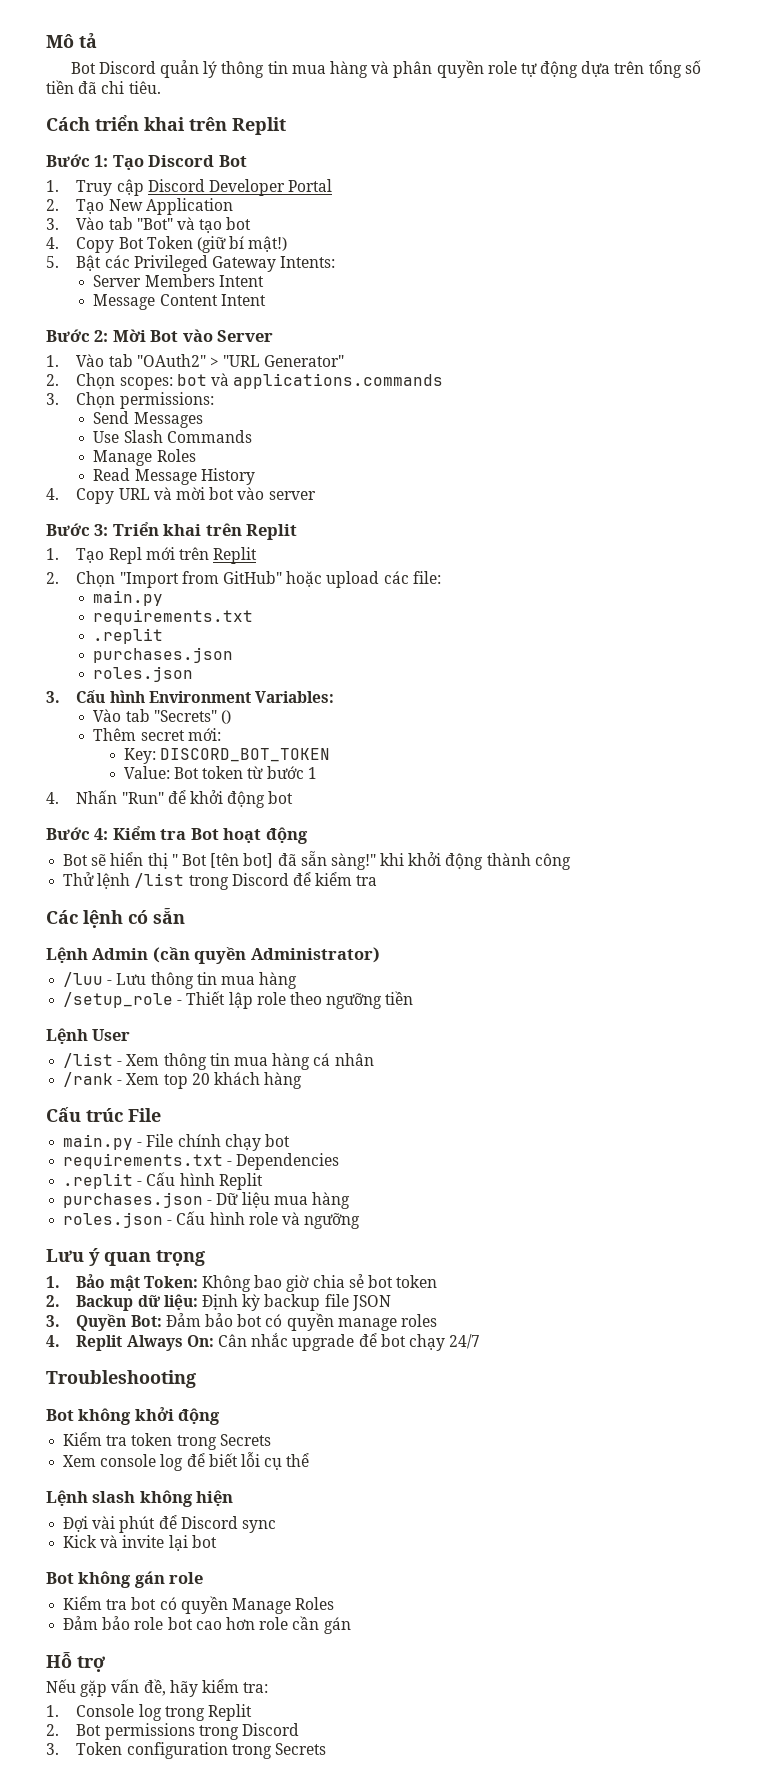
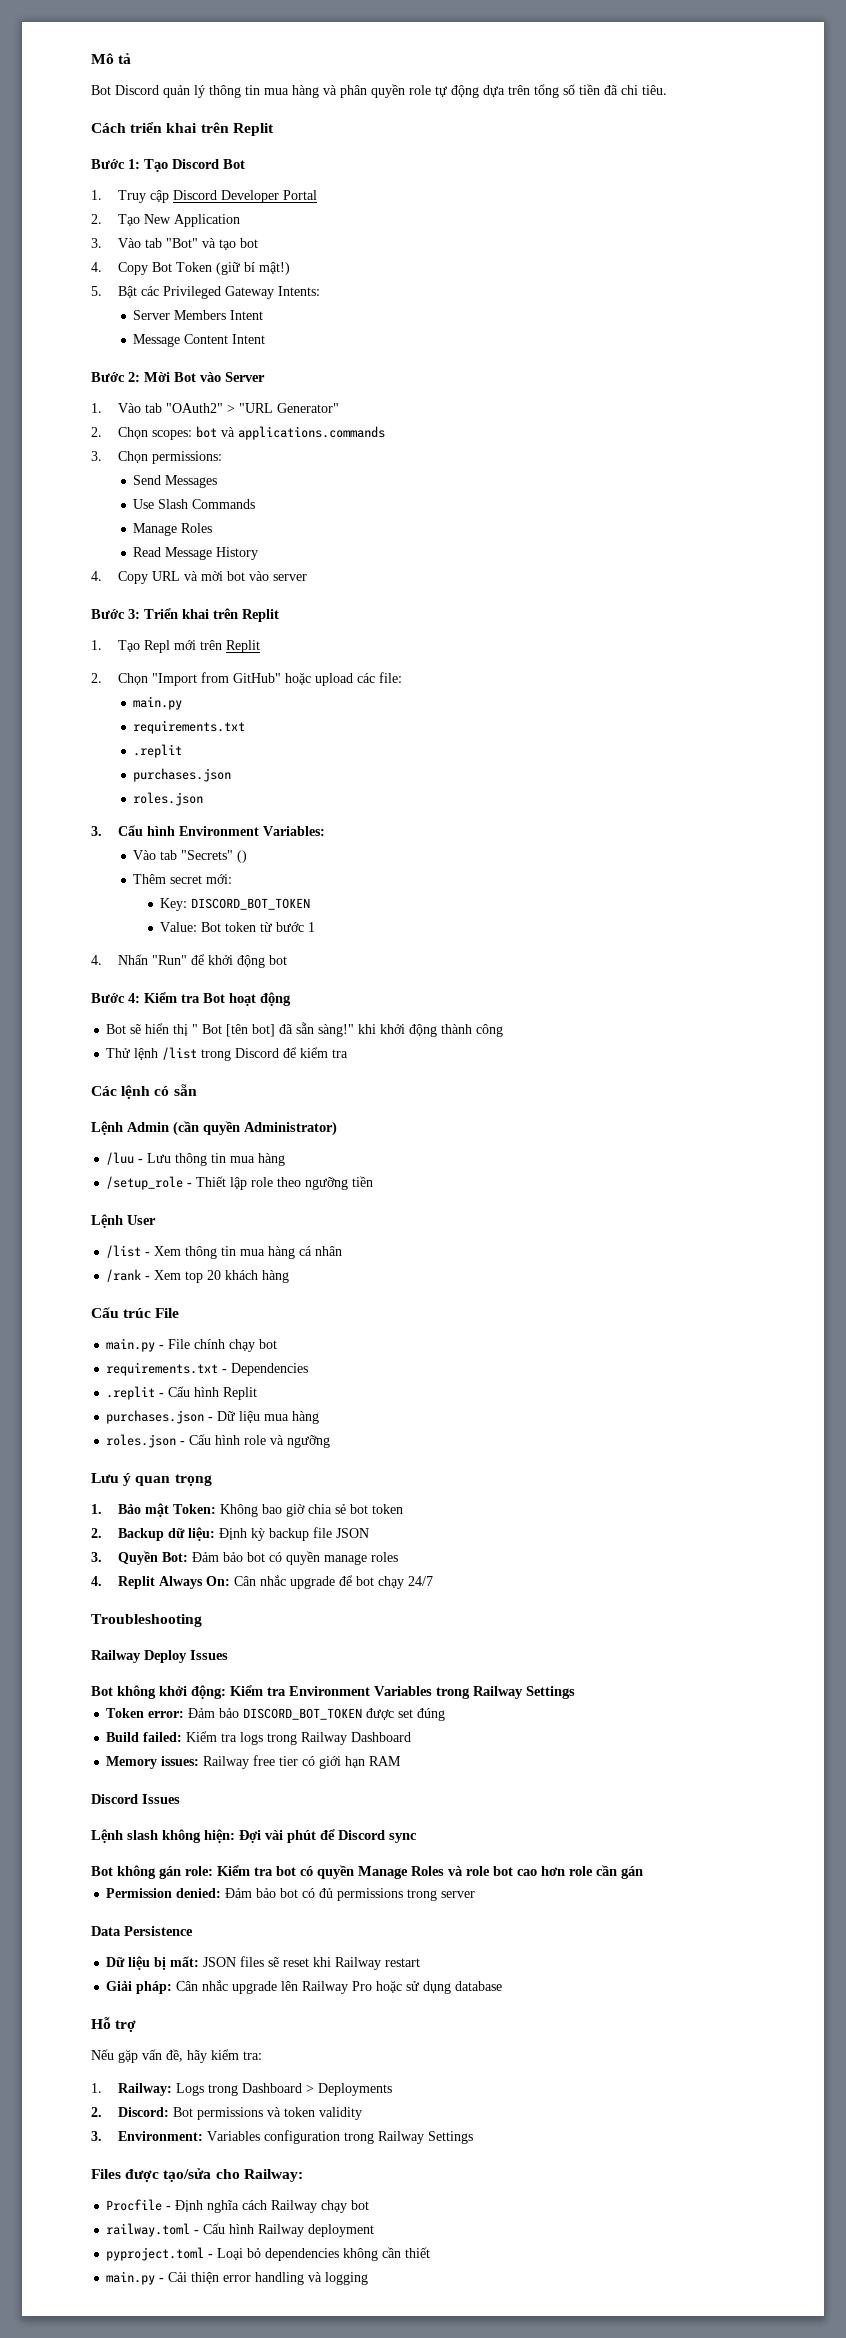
(196, 1379) none -> [91,1650,228,1663] // Railway Deploy Issues
[178,1408,221,1425] [63,1432,271,1450] [63,1452,310,1471] động // Kiểm tra token trong Secrets // Xem console log để biết lỗi cụ thể -> [191,1685,575,1699] [106,1708,446,1721] [106,1731,412,1745] [106,1755,402,1769] [91,1794,180,1804] động: Kiểm tra Environment Variables trong Railway Settings // Token error: Đảm bảo DISCORD_BOT_TOKEN được set đúng // Build failed: Kiểm tra logs trong Railway Dashboard // Memory issues: Railway free tier có giới hạn RAM // Discord Issues
[196,1490,234,1506] hiện // -> [204,1829,235,1843] hiện:
[63,1535,217,1551] // Kick và invite lại bot -> (417, 1838) none
[169,1572,204,1584] role // -> [185,1866,213,1876] role:
[63,1616,131,1630] // Đảm bảo -> [448,1866,463,1876] và
(351, 1625) none -> [106,1888,476,1901] [91,1926,193,1936] [106,1956,421,1970] [106,1980,503,1994] // Permission denied: Đảm bảo bot có đủ permissions trong server // Data Persistence // Dữ liệu bị mất: JSON files sẽ reset khi Railway restart // Giải pháp: Cân nhắc upgrade lên Railway Pro hoặc sử dụng database
[76,1704,252,1721] [46,1724,59,1736] Console log trong Replit // 2. -> [118,2083,393,2096] [91,2107,170,2117] Railway: Logs trong Dashboard > Deployments // 2. Discord:
[198,1723,299,1740] [46,1742,326,1759] trong Discord // 3. Token configuration trong Secrets -> [267,2107,363,2120] [91,2130,474,2144] [91,2168,303,2182] [106,2199,370,2213] [106,2223,375,2237] [106,2247,431,2261] [106,2271,369,2285] và token validity // 3. Environment: Variables configuration trong Railway Settings // Files được tạo/sửa cho Railway: // Procfile - Định nghĩa cách Railway chạy bot // railway.toml - Cấu hình Railway deployment // pyproject.toml - Loại bỏ dependencies không cần thiết // main.py - Cải thiện error handling và logging

